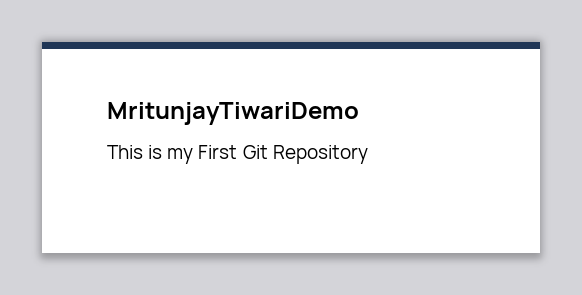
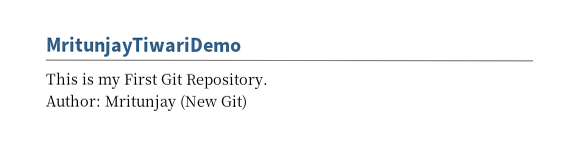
[272,145,368,164] Repository -> [185,72,269,89] [45,94,247,111] Repository. // Author: Mritunjay (New Git)

